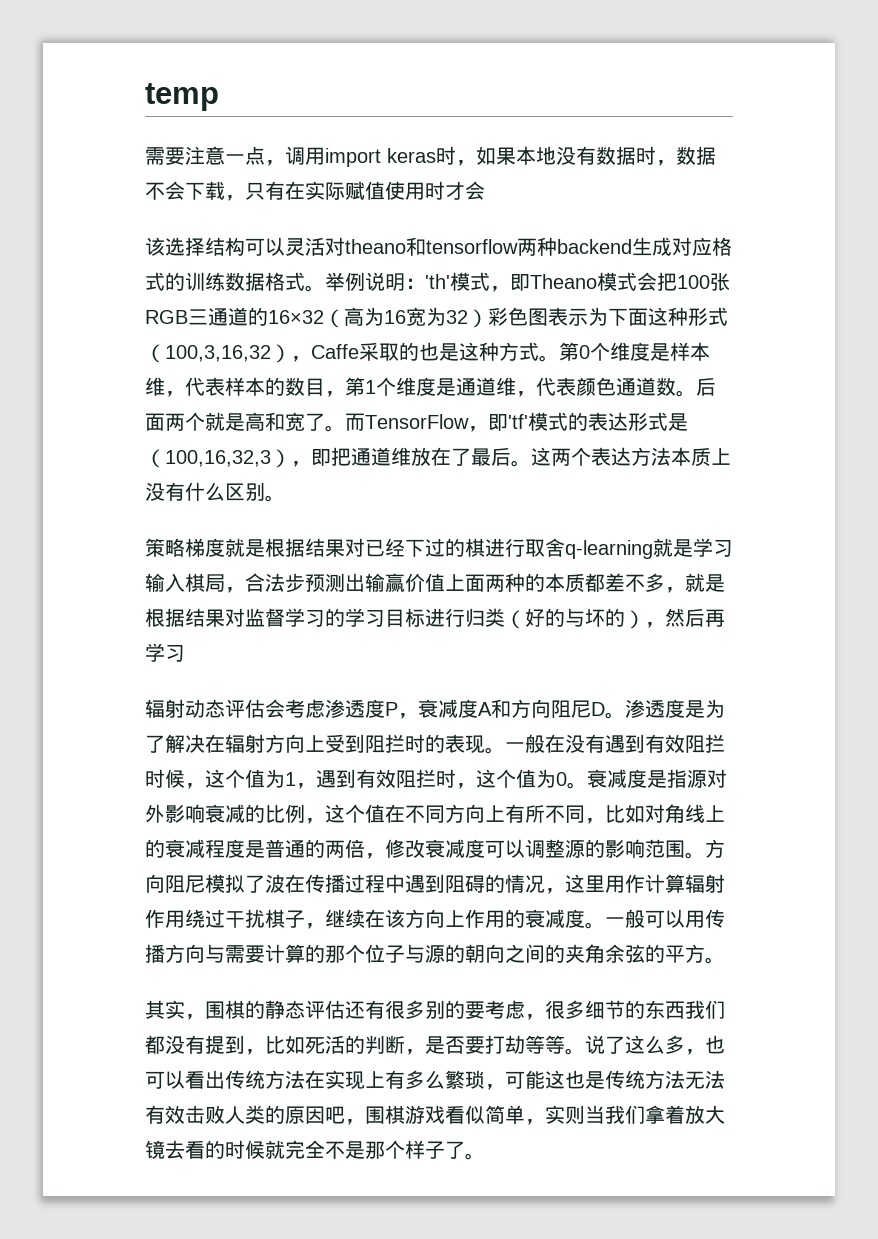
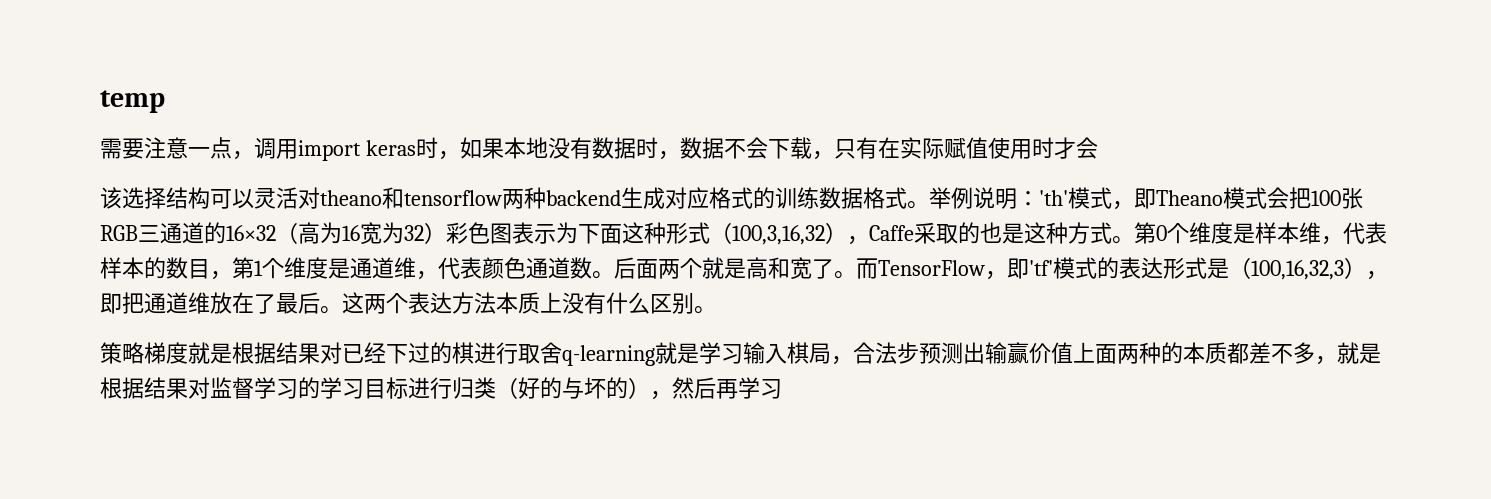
[145,699,725,719] [145,734,725,754] [145,769,727,789] [145,804,725,824] [145,839,725,859] [145,874,725,894] [145,909,725,929] [145,944,725,964] [145,1000,725,1020] [145,1035,725,1055] [145,1070,725,1090] [145,1105,725,1125] [145,1140,485,1160] // 辐射动态评估会考虑渗透度P，衰减度A和方向阻尼D。渗透度是为了解决在辐射方向上受到阻拦时的表现。一般在没有遇到有效阻拦时候，这个值为1，遇到有效阻拦时，这个值为0。衰减度是指源对外影响衰减的比例，这个值在不同方向上有所不同，比如对角线上的衰减程度是普通的两倍，修改衰减度可以调整源的影响范围。方向阻尼模拟了波在传播过程中遇到阻碍的情况，这里用作计算辐射作用绕过干扰棋子，继续在该方向上作用的衰减度。一般可以用传播方向与需要计算的那个位子与源的朝向之间的夹角余弦的平方。 // 其实，围棋的静态评估还有很多别的要考虑，很多细节的东西我们都没有提到，比如死活的判断，是否要打劫等等。说了这么多，也可以看出传统方法在实现上有多么繁琐，可能这也是传统方法无法有效击败人类的原因吧，围棋游戏看似简单，实则当我们拿着放大镜去看的时候就完全不是那个样子了。 -> (782, 389) none

